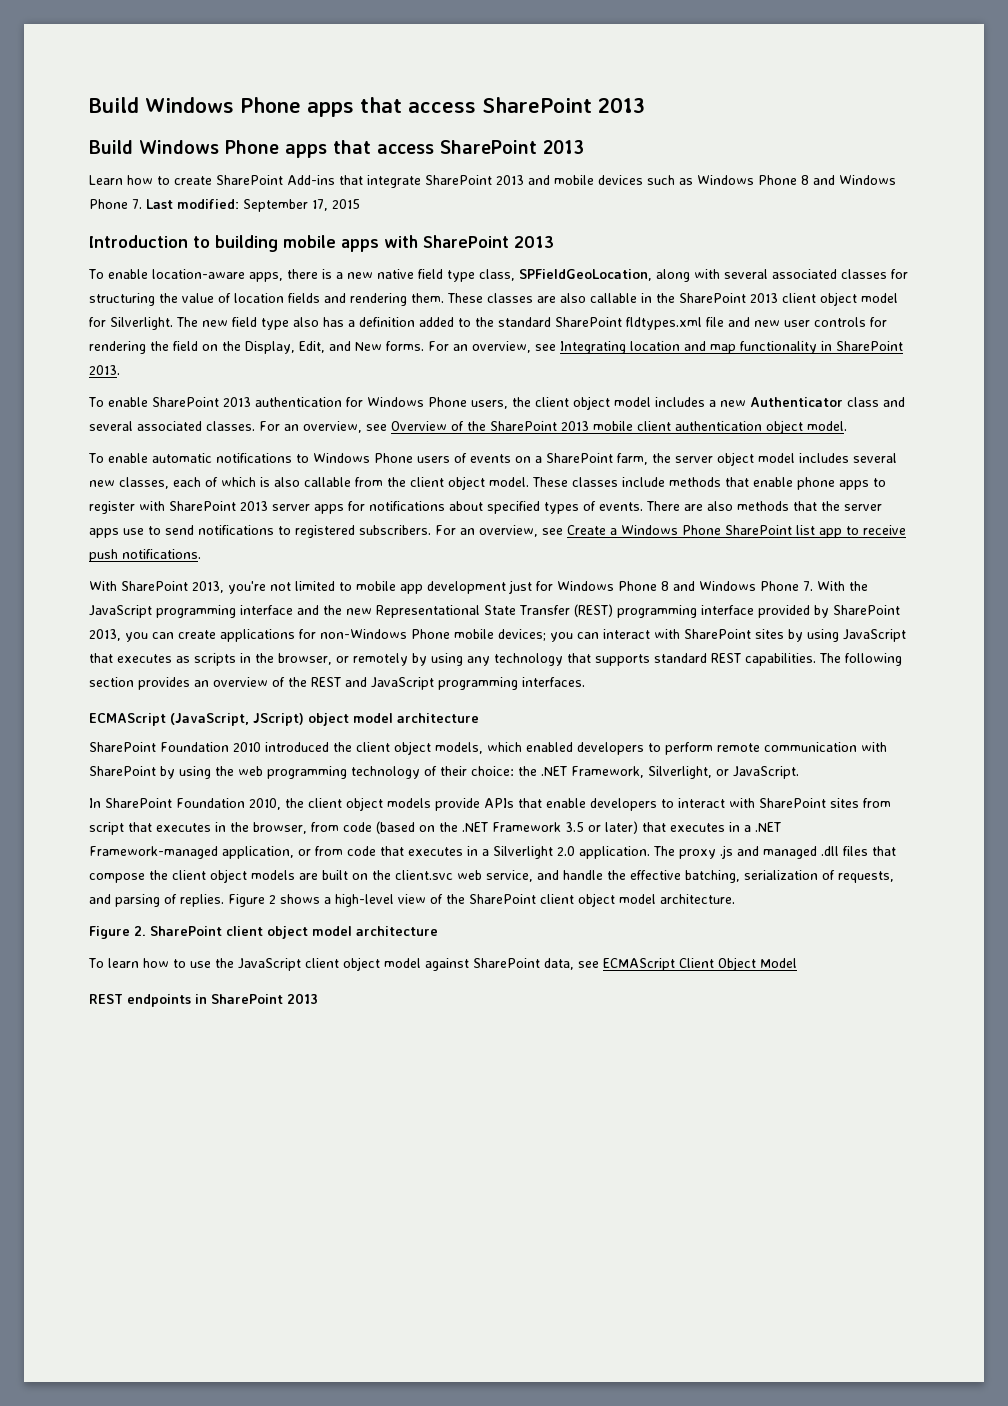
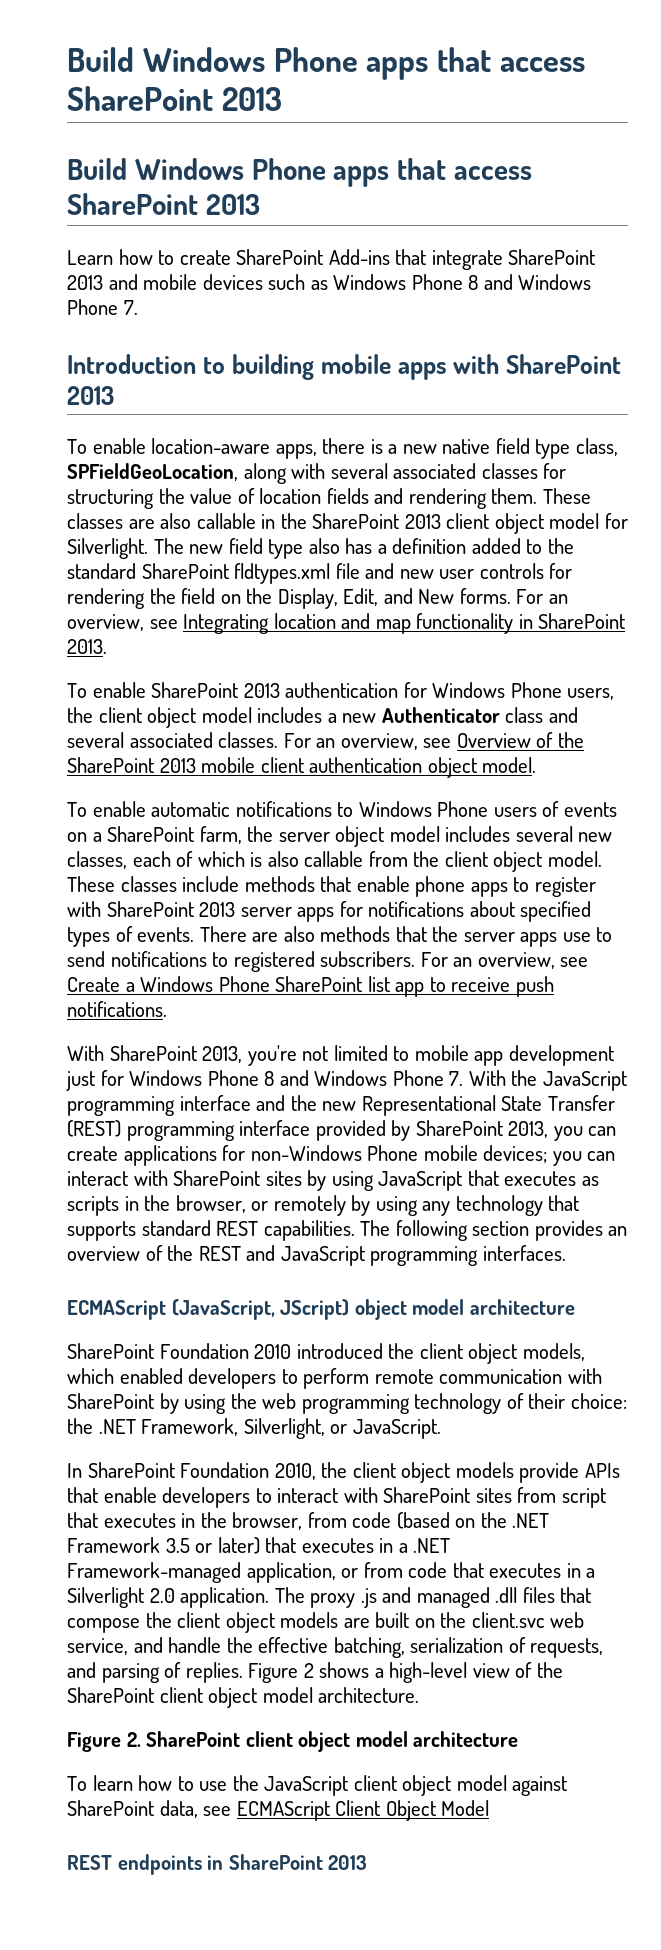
[146,199,360,212] Last modified: September 17, 2015 -> (138, 307) none

